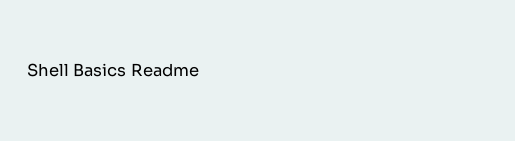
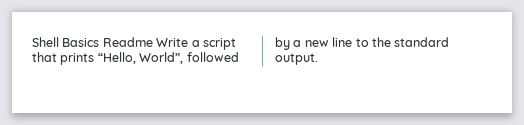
(199, 70) none -> [156,38,236,50] [32,52,239,65] [275,37,450,50] [275,53,318,65] Write a script that prints “Hello, World”, followed by a new line to the standard output.

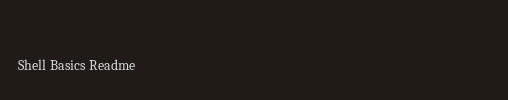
[156,38,236,50] [32,52,239,65] [275,37,450,50] [275,53,318,65] Write a script that prints “Hello, World”, followed by a new line to the standard output. -> (135, 64) none

